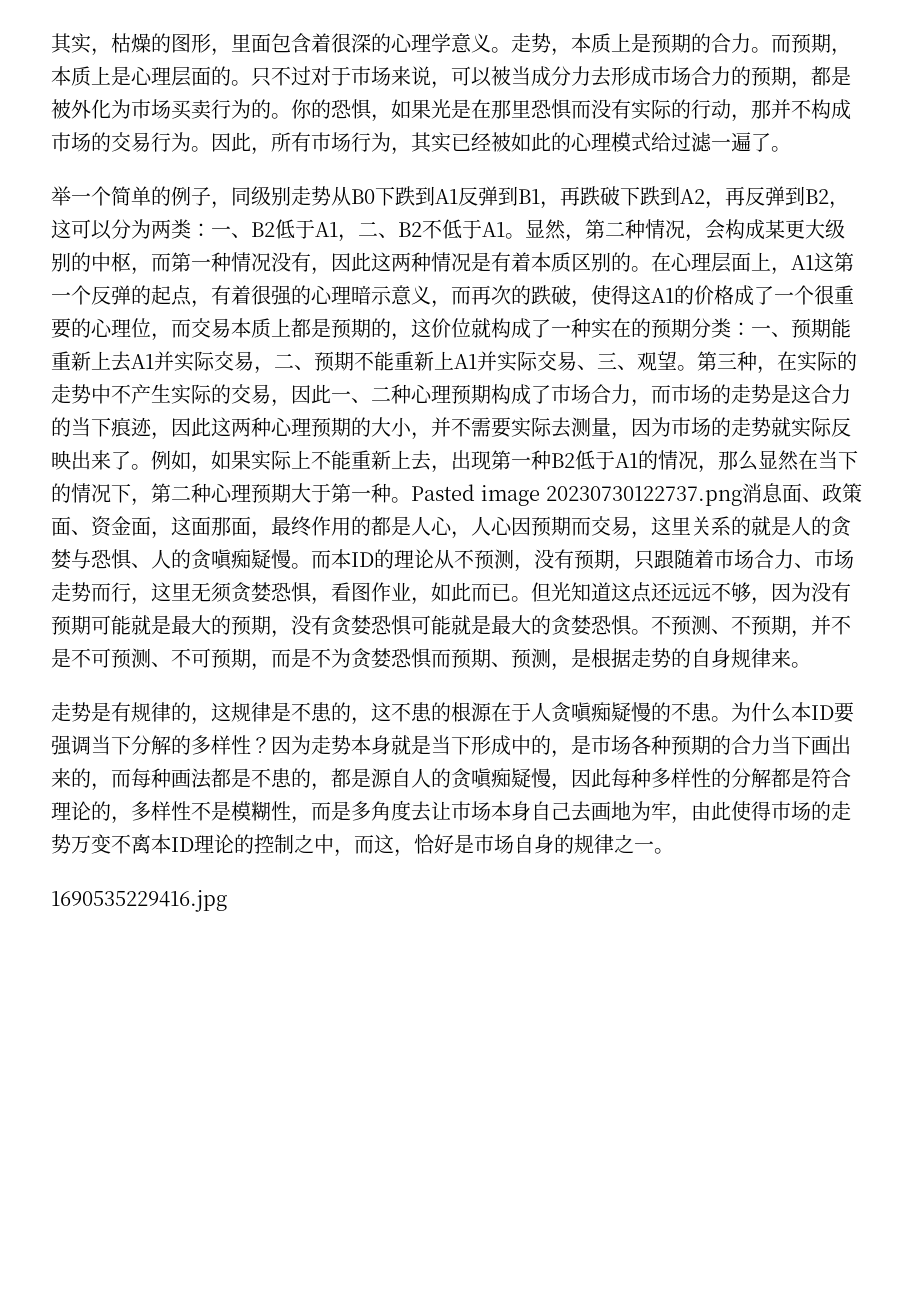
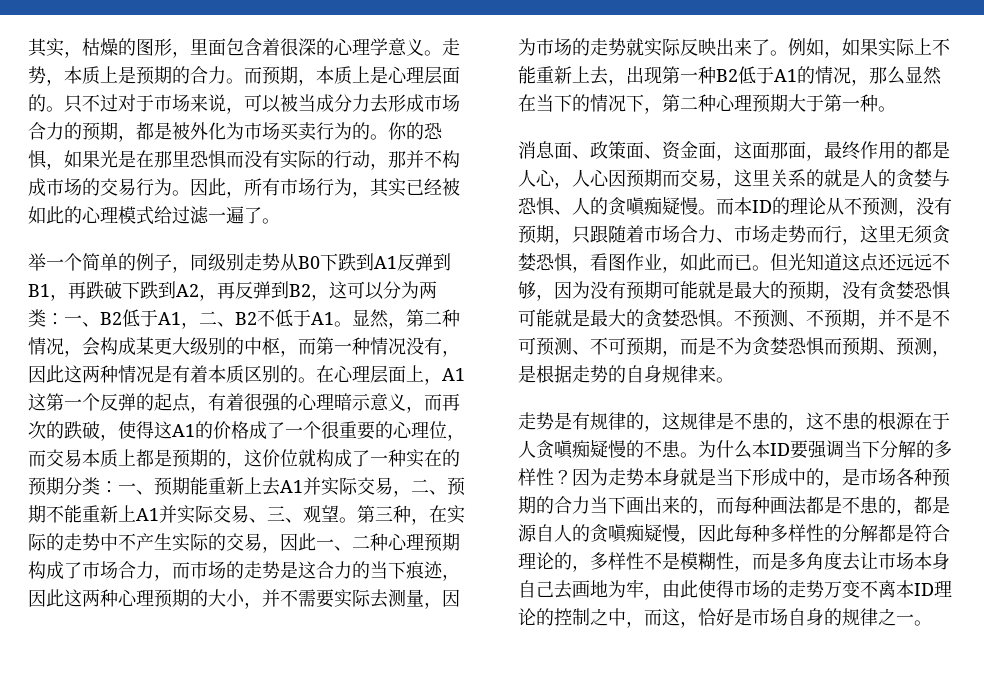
[411,484,742,506] Pasted image 20230730122737.png -> (896, 109) //
[51,890,227,912] // 1690535229416.jpg -> (932, 623) none

